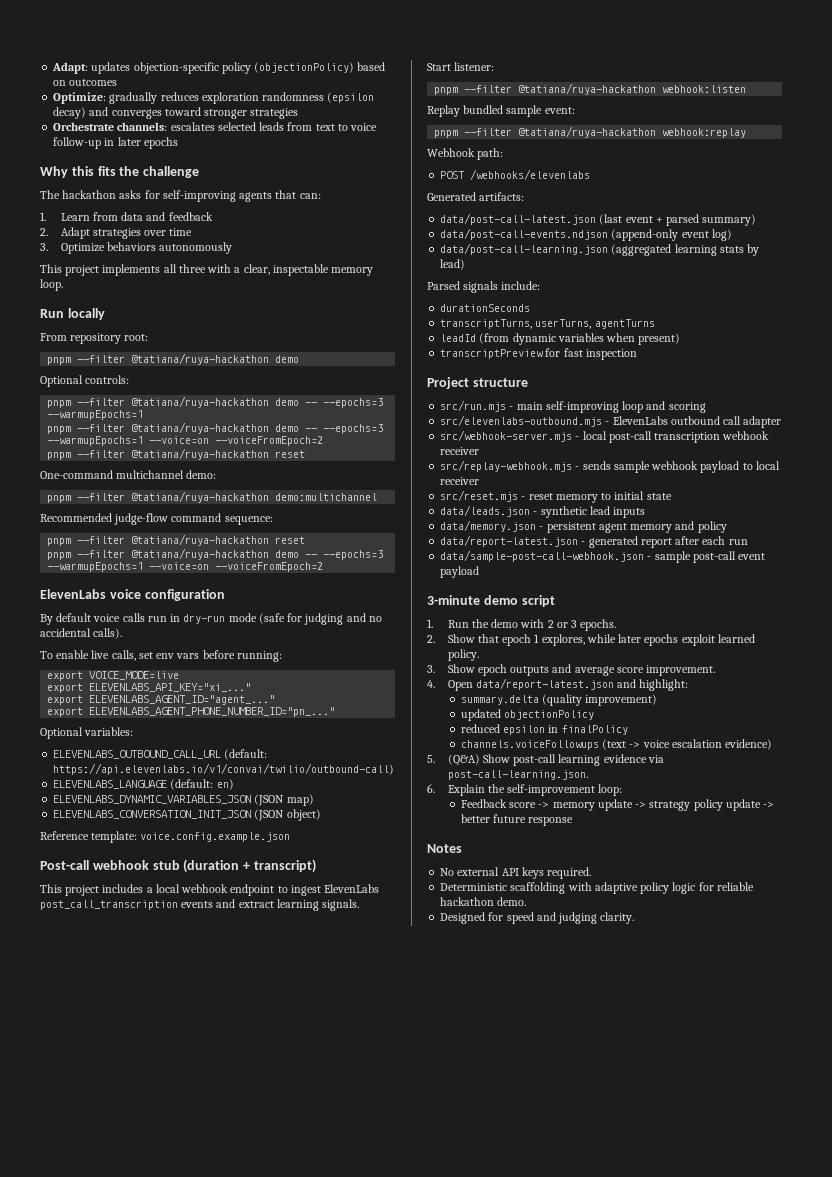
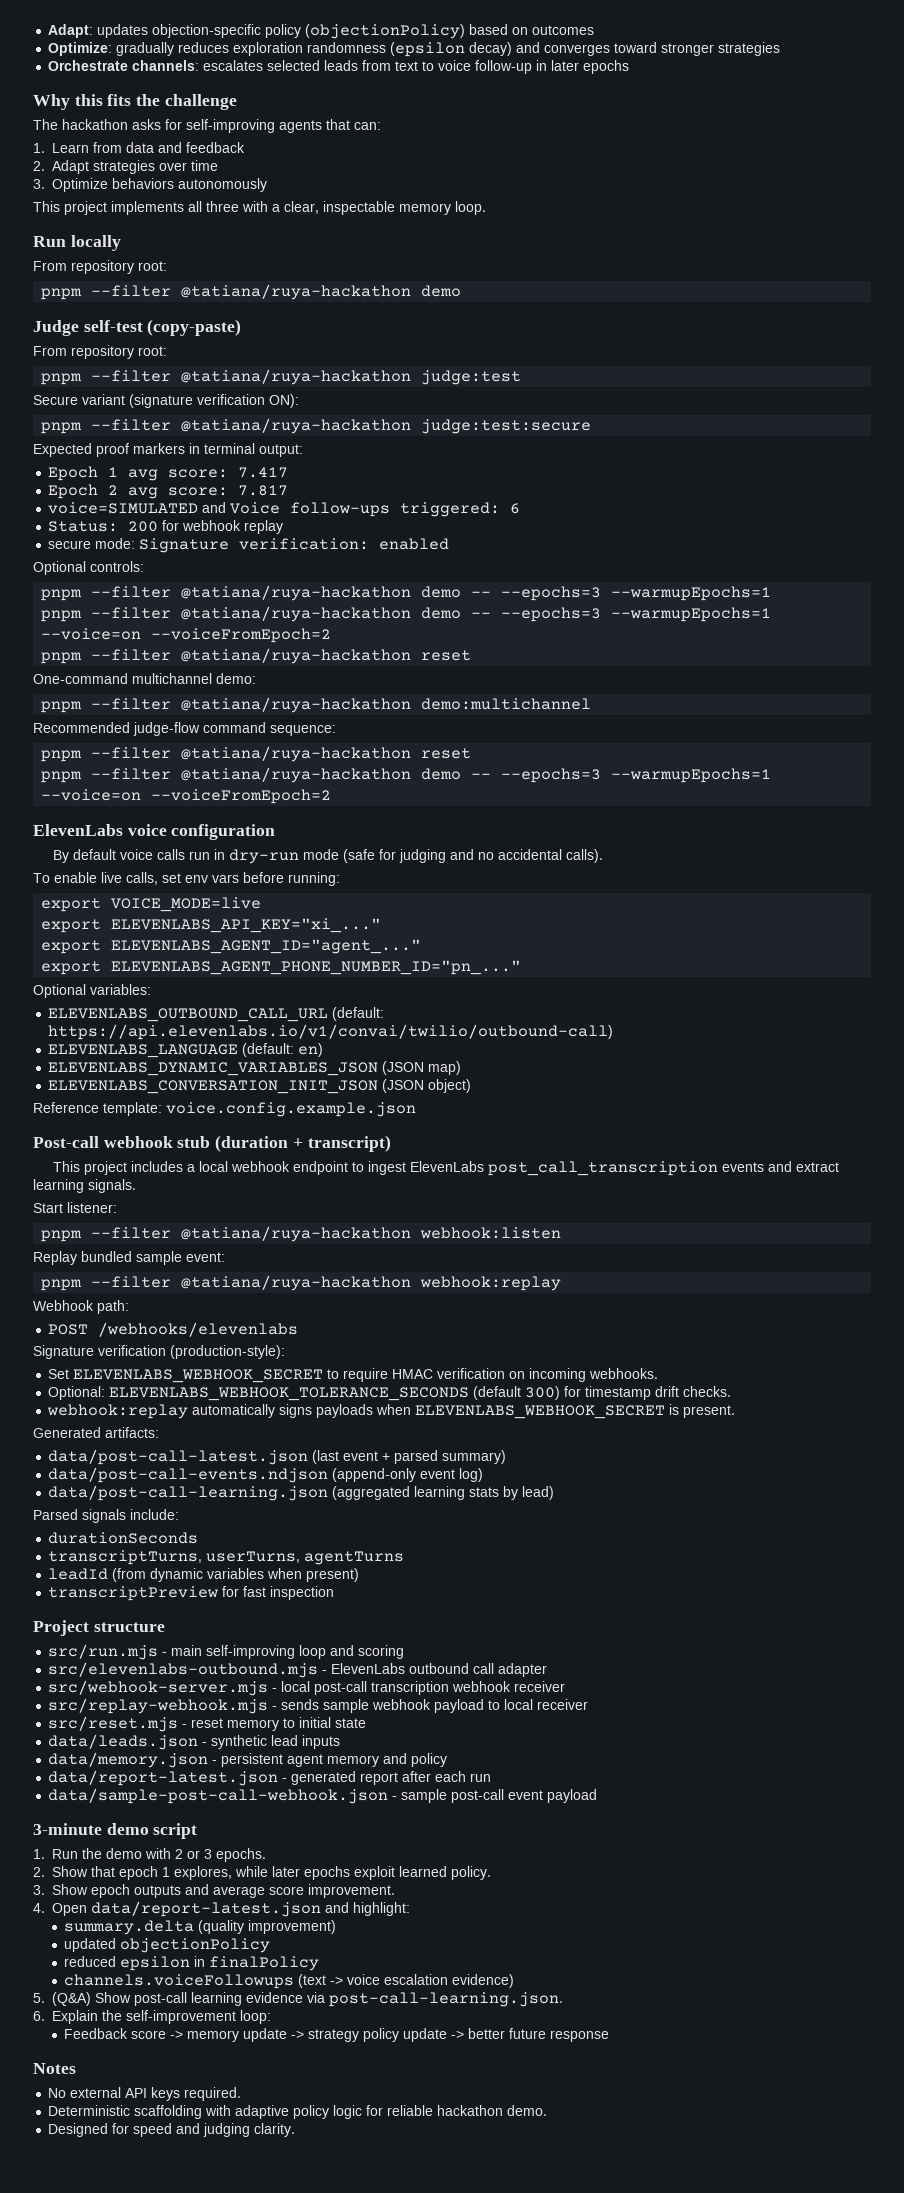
(300, 359) none -> [33,319,242,336] [33,345,167,359] [41,369,522,385] [33,394,299,408] [41,418,592,434] [33,443,303,457] [48,466,289,481] [48,484,289,499] [48,502,521,517] [48,520,284,534] [48,538,450,553] // Judge self-test (copy-paste) // From repository root: // pnpm --filter @tatiana/ruya-hackathon judge:test // Secure variant (signature verification ON): // pnpm --filter @tatiana/ruya-hackathon judge:test:secure // Expected proof markers in terminal output: // Epoch 1 avg score: 7.417 // Epoch 2 avg score: 7.817 // voice=SIMULATED and Voice follow-ups triggered: 6 // Status: 200 for webhook replay // secure mode: Signature verification: enabled
(591, 174) none -> [33,1345,285,1359] [48,1368,659,1383] [48,1386,732,1401] [47,1404,736,1419] // Signature verification (production-style): // Set ELEVENLABS_WEBHOOK_SECRET to require HMAC verification on incoming webhooks. // Optional: ELEVENLABS_WEBHOOK_TOLERANCE_SECONDS (default 300) for timestamp drift checks. // webhook:replay automatically signs payloads when ELEVENLABS_WEBHOOK_SECRET is present.

